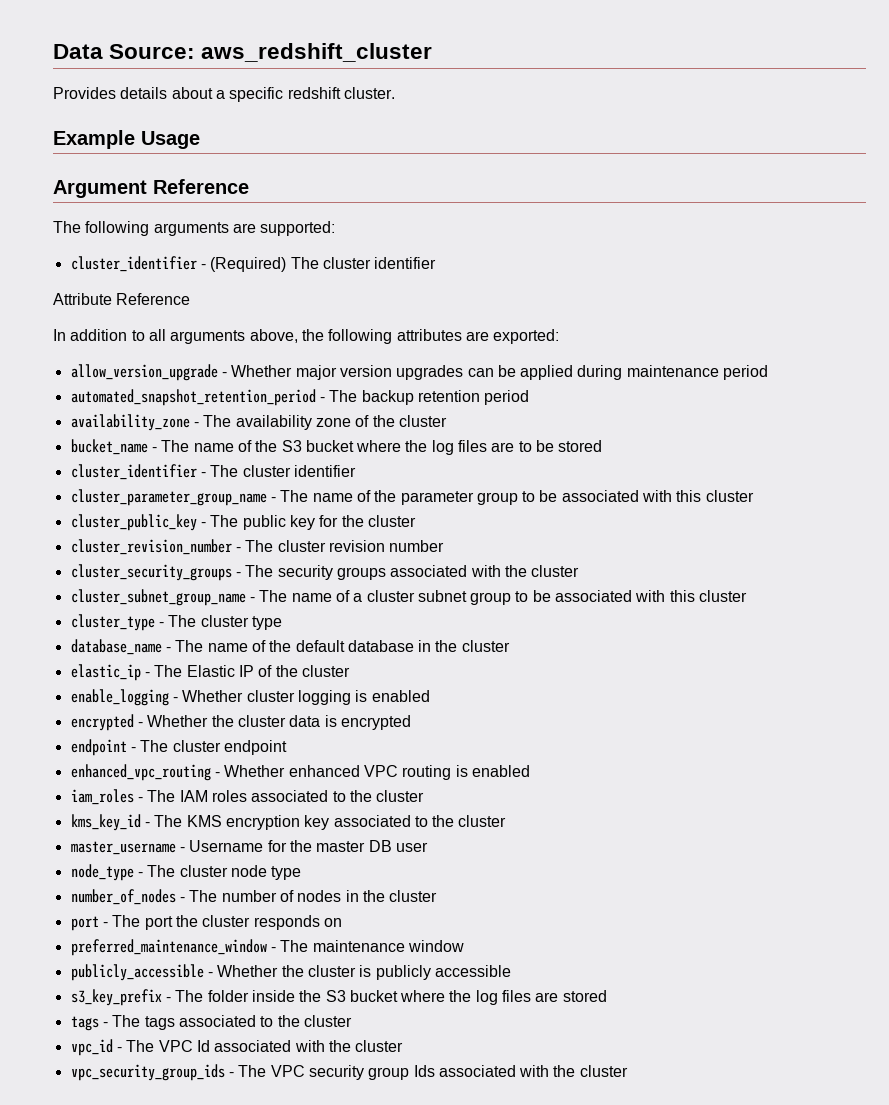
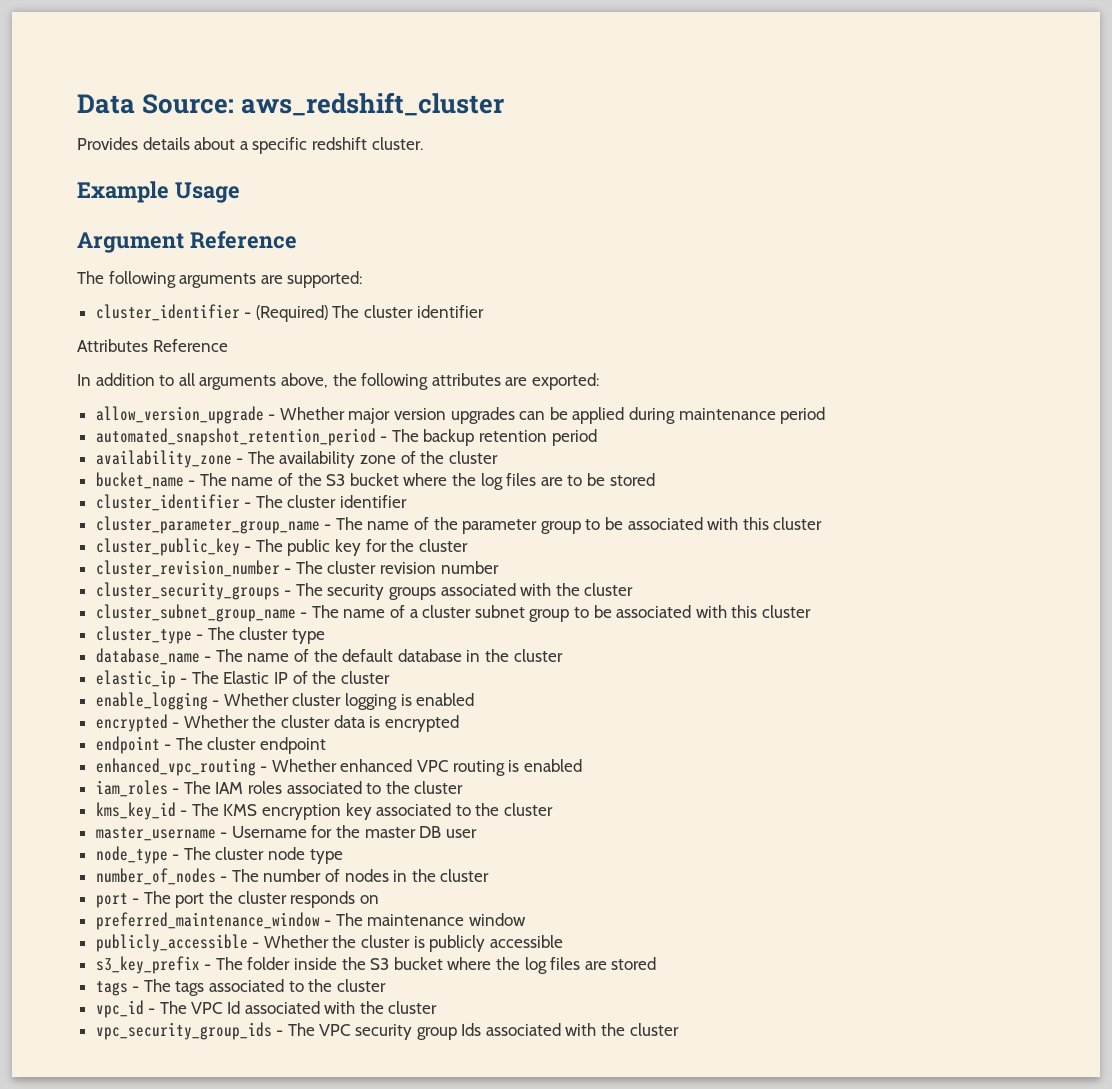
[53,293,112,305] Attribute -> [77,339,148,352] Attributes

